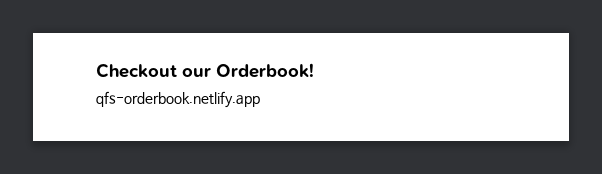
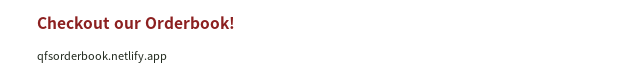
[96,91,260,108] qfs-orderbook.netlify.app -> [37,51,167,63] qfsorderbook.netlify.app

